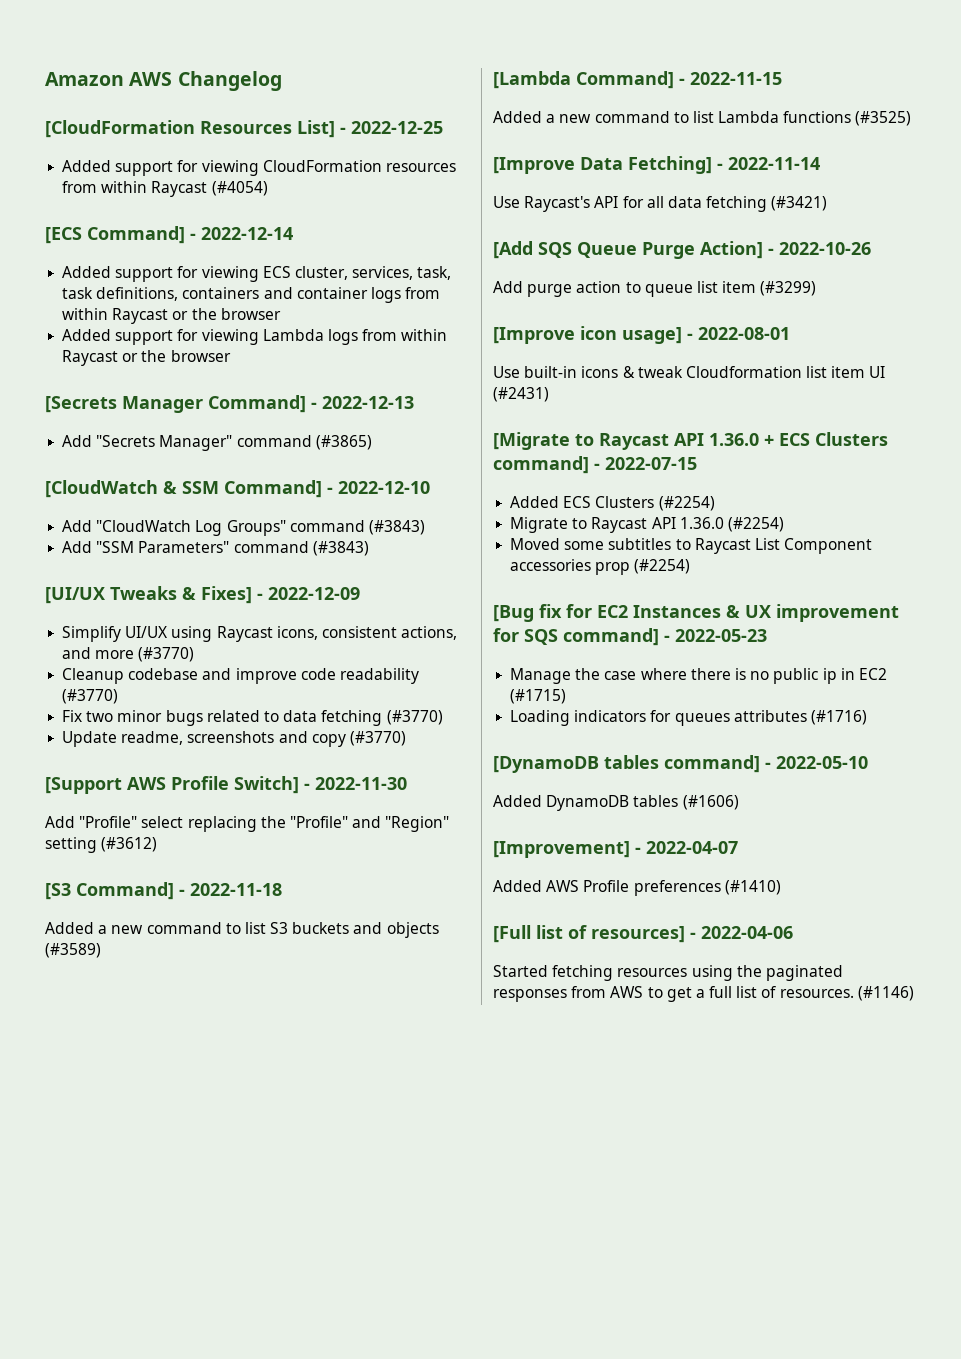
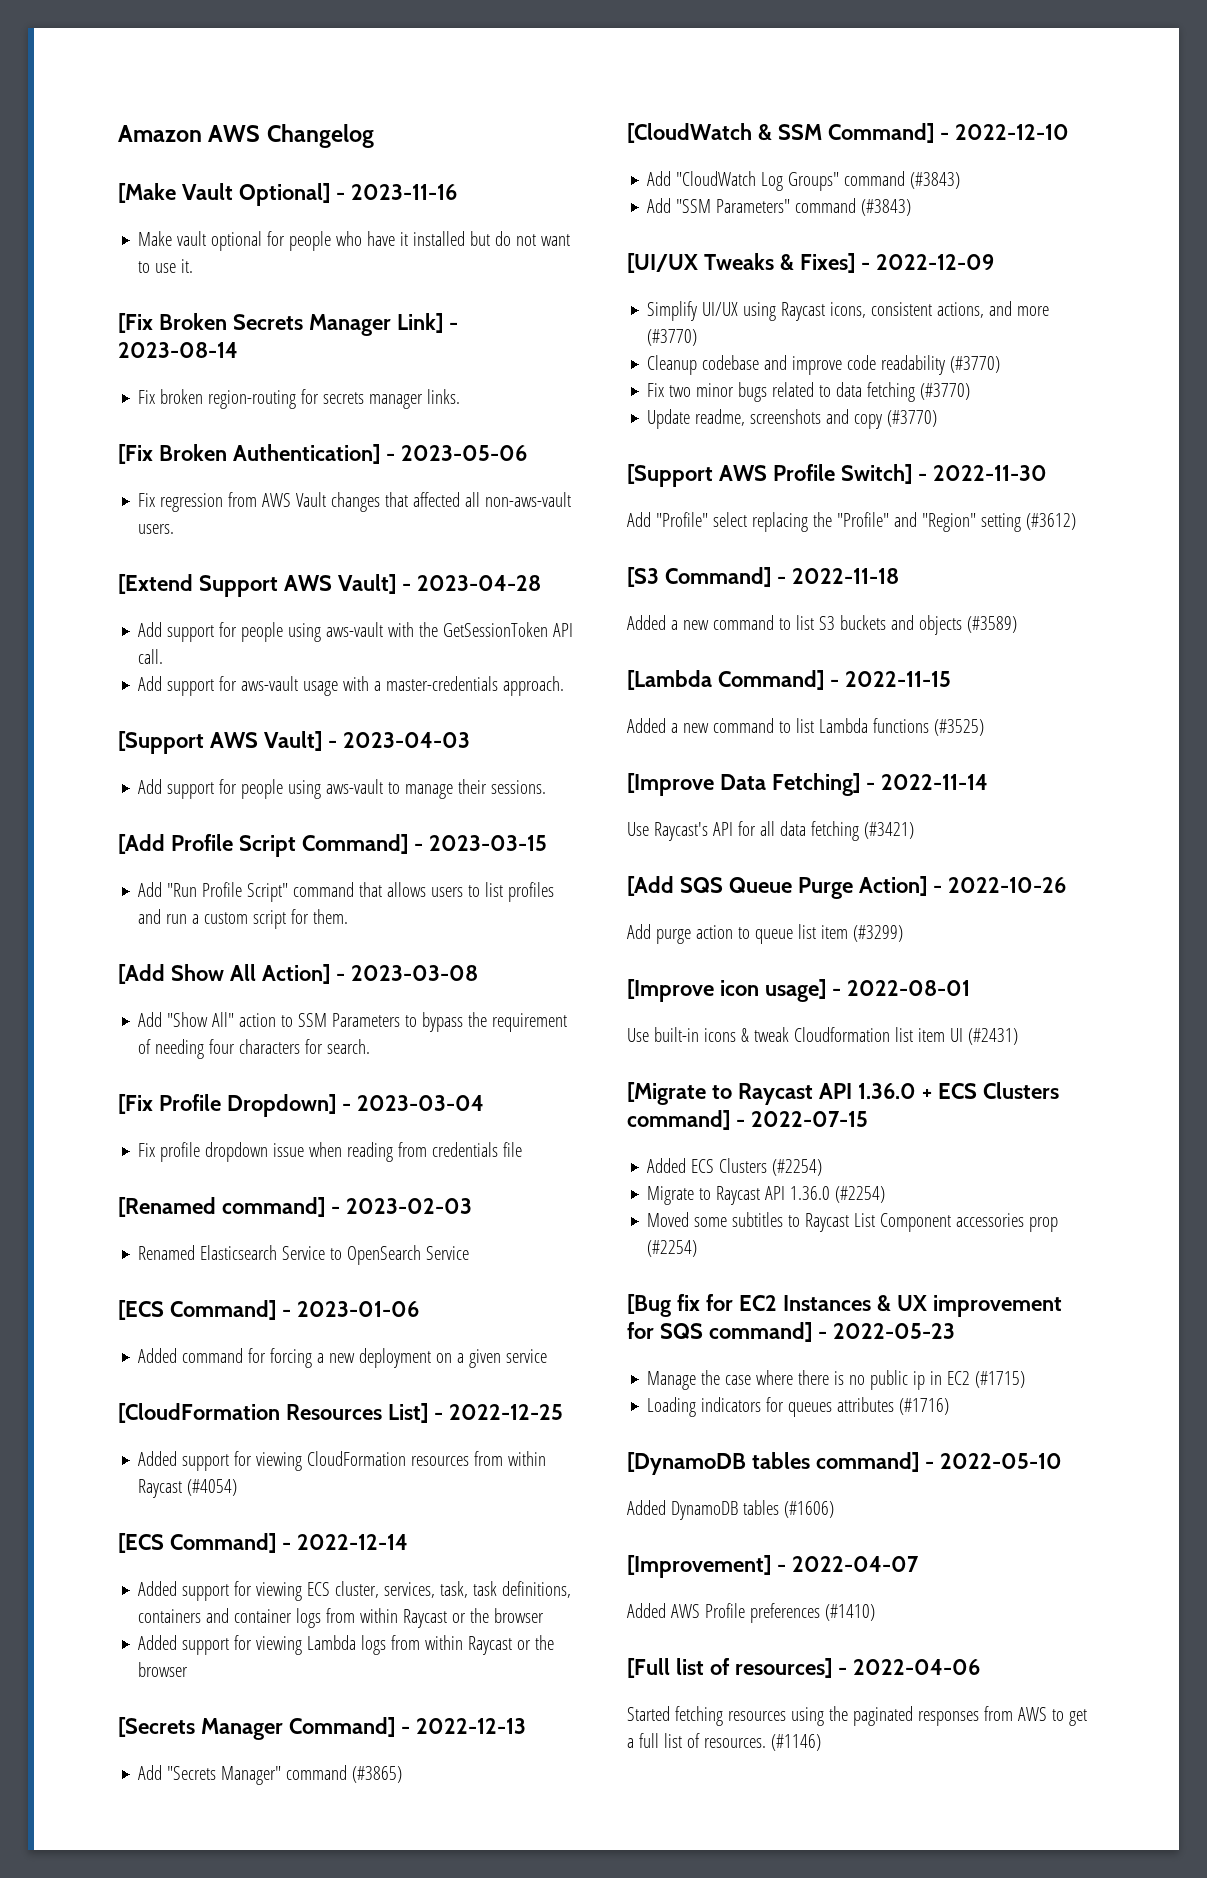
(282, 81) none -> [118,183,457,206] [138,231,571,251] [138,259,194,273] [118,313,458,336] [118,342,238,358] [138,389,461,409] [118,444,527,464] [138,492,572,512] [138,524,175,534] [118,574,541,597] [138,622,574,642] [138,649,164,664] [138,676,565,696] [118,731,470,754] [138,779,547,799] [118,834,547,857] [138,882,555,902] [138,909,349,929] [118,964,478,984] [138,1012,568,1032] [138,1039,371,1059] [118,1094,484,1117] [138,1142,523,1162] [118,1197,472,1217] [138,1245,470,1265] [118,1300,419,1320] [138,1348,548,1368] // [Make Vault Optional] - 2023-11-16 // Make vault optional for people who have it installed but do not want to use it. // [Fix Broken Secrets Manager Link] - 2023-08-14 // Fix broken region-routing for secrets manager links. // [Fix Broken Authentication] - 2023-05-06 // Fix regression from AWS Vault changes that affected all non-aws-vault users. // [Extend Support AWS Vault] - 2023-04-28 // Add support for people using aws-vault with the GetSessionToken API call. // Add support for aws-vault usage with a master-credentials approach. // [Support AWS Vault] - 2023-04-03 // Add support for people using aws-vault to manage their sessions. // [Add Profile Script Command] - 2023-03-15 // Add "Run Profile Script" command that allows users to list profiles and run a custom script for them. // [Add Show All Action] - 2023-03-08 // Add "Show All" action to SSM Parameters to bypass the requirement of needing four characters for search. // [Fix Profile Dropdown] - 2023-03-04 // Fix profile dropdown issue when reading from credentials file // [Renamed command] - 2023-02-03 // Renamed Elasticsearch Service to OpenSearch Service // [ECS Command] - 2023-01-06 // Added command for forcing a new deployment on a given service

